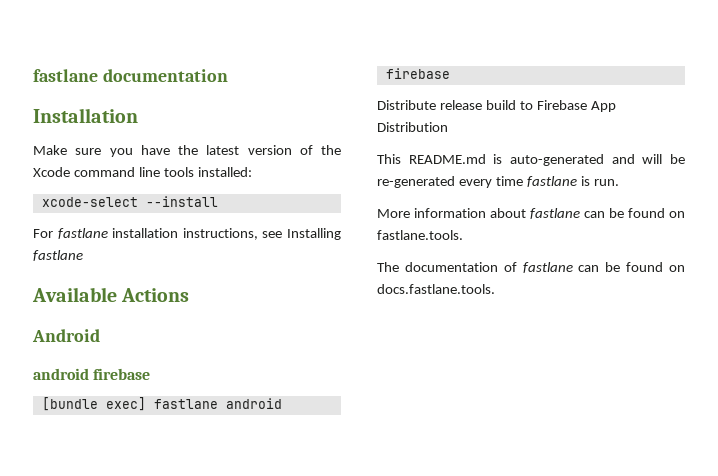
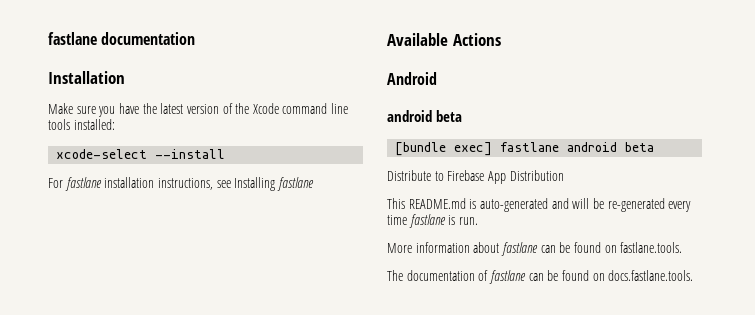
[93,368,151,380] firebase -> [436,110,462,122] beta
[385,68,450,79] firebase -> [625,142,655,152] beta
[439,100,516,110] release build -> (431, 175) none

